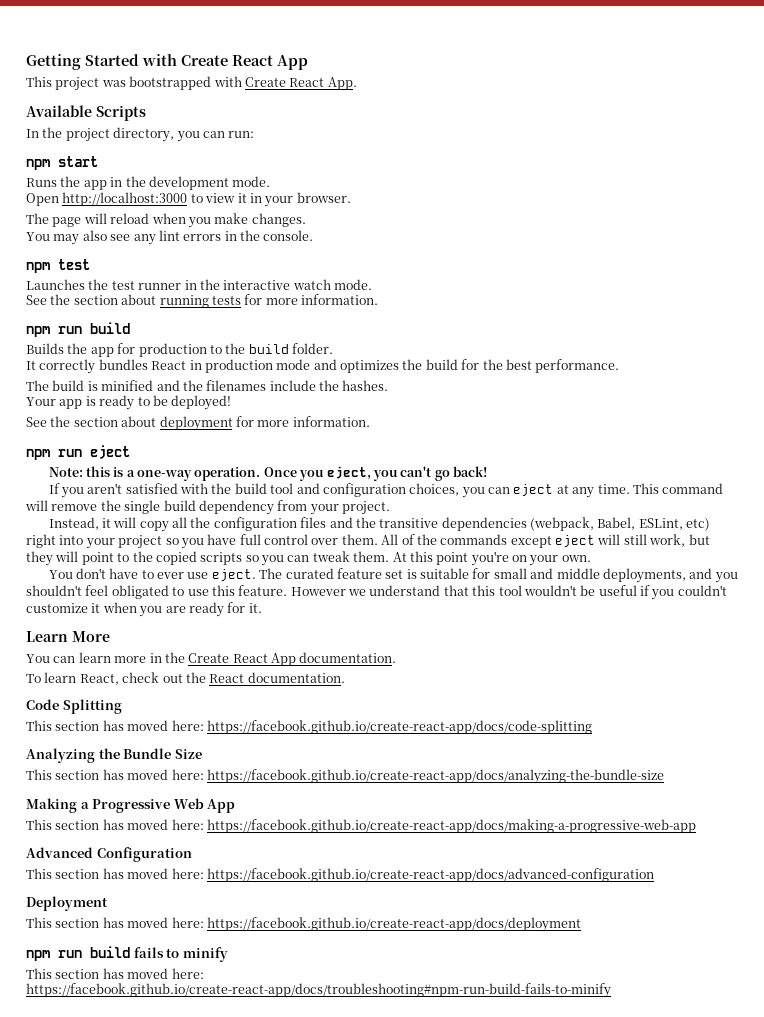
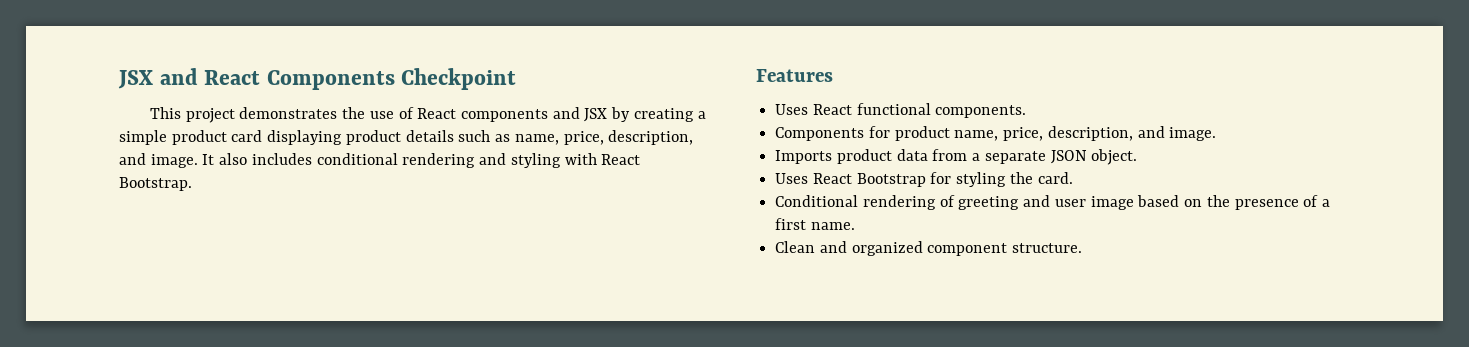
[26,54,308,70] [26,76,357,91] [26,105,146,121] [26,127,255,142] [26,156,98,170] [26,176,271,190] [26,192,351,207] [26,213,306,228] [26,230,314,245] [26,259,90,273] [26,279,372,290] [26,294,378,308] [26,322,130,337] [26,343,333,357] [26,359,620,374] [26,380,389,391] [26,395,232,410] [26,416,370,431] [26,445,130,460] [48,466,488,481] [48,483,724,498] [25,500,390,515] [48,517,711,532] [26,534,710,549] [26,551,591,566] [48,568,738,583] [26,585,727,600] [26,602,262,617] [26,631,110,642] [26,652,397,666] [26,672,345,685] [26,699,122,714] [26,720,592,734] [26,748,202,763] [26,769,664,784] [26,798,236,813] [26,819,696,833] [26,847,192,862] [26,868,654,882] [26,896,108,911] [26,917,581,932] [26,946,228,962] [26,968,204,979] [26,983,611,998] Getting Started with Create React App // This project was bootstrapped with Create React App. // Available Scripts // In the project directory, you can run: // npm start // Runs the app in the development mode. // Open http://localhost:3000 to view it in your browser. // The page will reload when you make changes. // You may also see any lint errors in the console. // npm test // Launches the test runner in the interactive watch mode. // See the section about running tests for more information. // npm run build // Builds the app for production to the build folder. // It correctly bundles React in production mode and optimizes the build for the best performance. // The build is minified and the filenames include the hashes. // Your app is ready to be deployed! // See the section about deployment for more information. // npm run eject // Note: this is a one-way operation. Once you eject, you can't go back! // If you aren't satisfied with the build tool and configuration choices, you can eject at any time. This command will remove the single build dependency from your project. // Instead, it will copy all the configuration files and the transitive dependencies (webpack, Babel, ESLint, etc) right into your project so you have full control over them. All of the commands except eject will still work, but they will point to the copied scripts so you can tweak them. At this point you're on your own. // You don't have to ever use eject. The curated feature set is suitable for small and middle deployments, and you shouldn't feel obligated to use this feature. However we understand that this tool wouldn't be useful if you couldn't customize it when you are ready for it. // Learn More // You can learn more in the Create React App documentation. // To learn React, check out the React documentation. // Code Splitting // This section has moved here: https://facebook.github.io/create-react-app/docs/code-splitting // Analyzing the Bundle Size // This section has moved here: https://facebook.github.io/create-react-app/docs/analyzing-the-bundle-size // Making a Progressive Web App // This section has moved here: https://facebook.github.io/create-react-app/docs/making-a-progressive-web-app // Advanced Configuration // This section has moved here: https://facebook.github.io/create-react-app/docs/advanced-configuration // Deployment // This section has moved here: https://facebook.github.io/create-react-app/docs/deployment // npm run build fails to minify // This section has moved here: https://facebook.github.io/create-react-app/docs/troubleshooting#npm-run-build-fails-to-minify -> [118,68,517,90] [149,107,706,123] [119,130,694,145] [119,153,641,168] [119,177,192,191] [756,69,833,82] [775,103,1027,118] [775,126,1217,141] [775,149,1138,165] [775,172,1073,187] [775,195,1330,210] [775,218,855,230] [775,241,1083,256] JSX and React Components Checkpoint // This project demonstrates the use of React components and JSX by creating a simple product card displaying product details such as name, price, description, and image. It also includes conditional rendering and styling with React Bootstrap. // Features // Uses React functional components. // Components for product name, price, description, and image. // Imports product data from a separate JSON object. // Uses React Bootstrap for styling the card. // Conditional rendering of greeting and user image based on the presence of a first name. // Clean and organized component structure.

